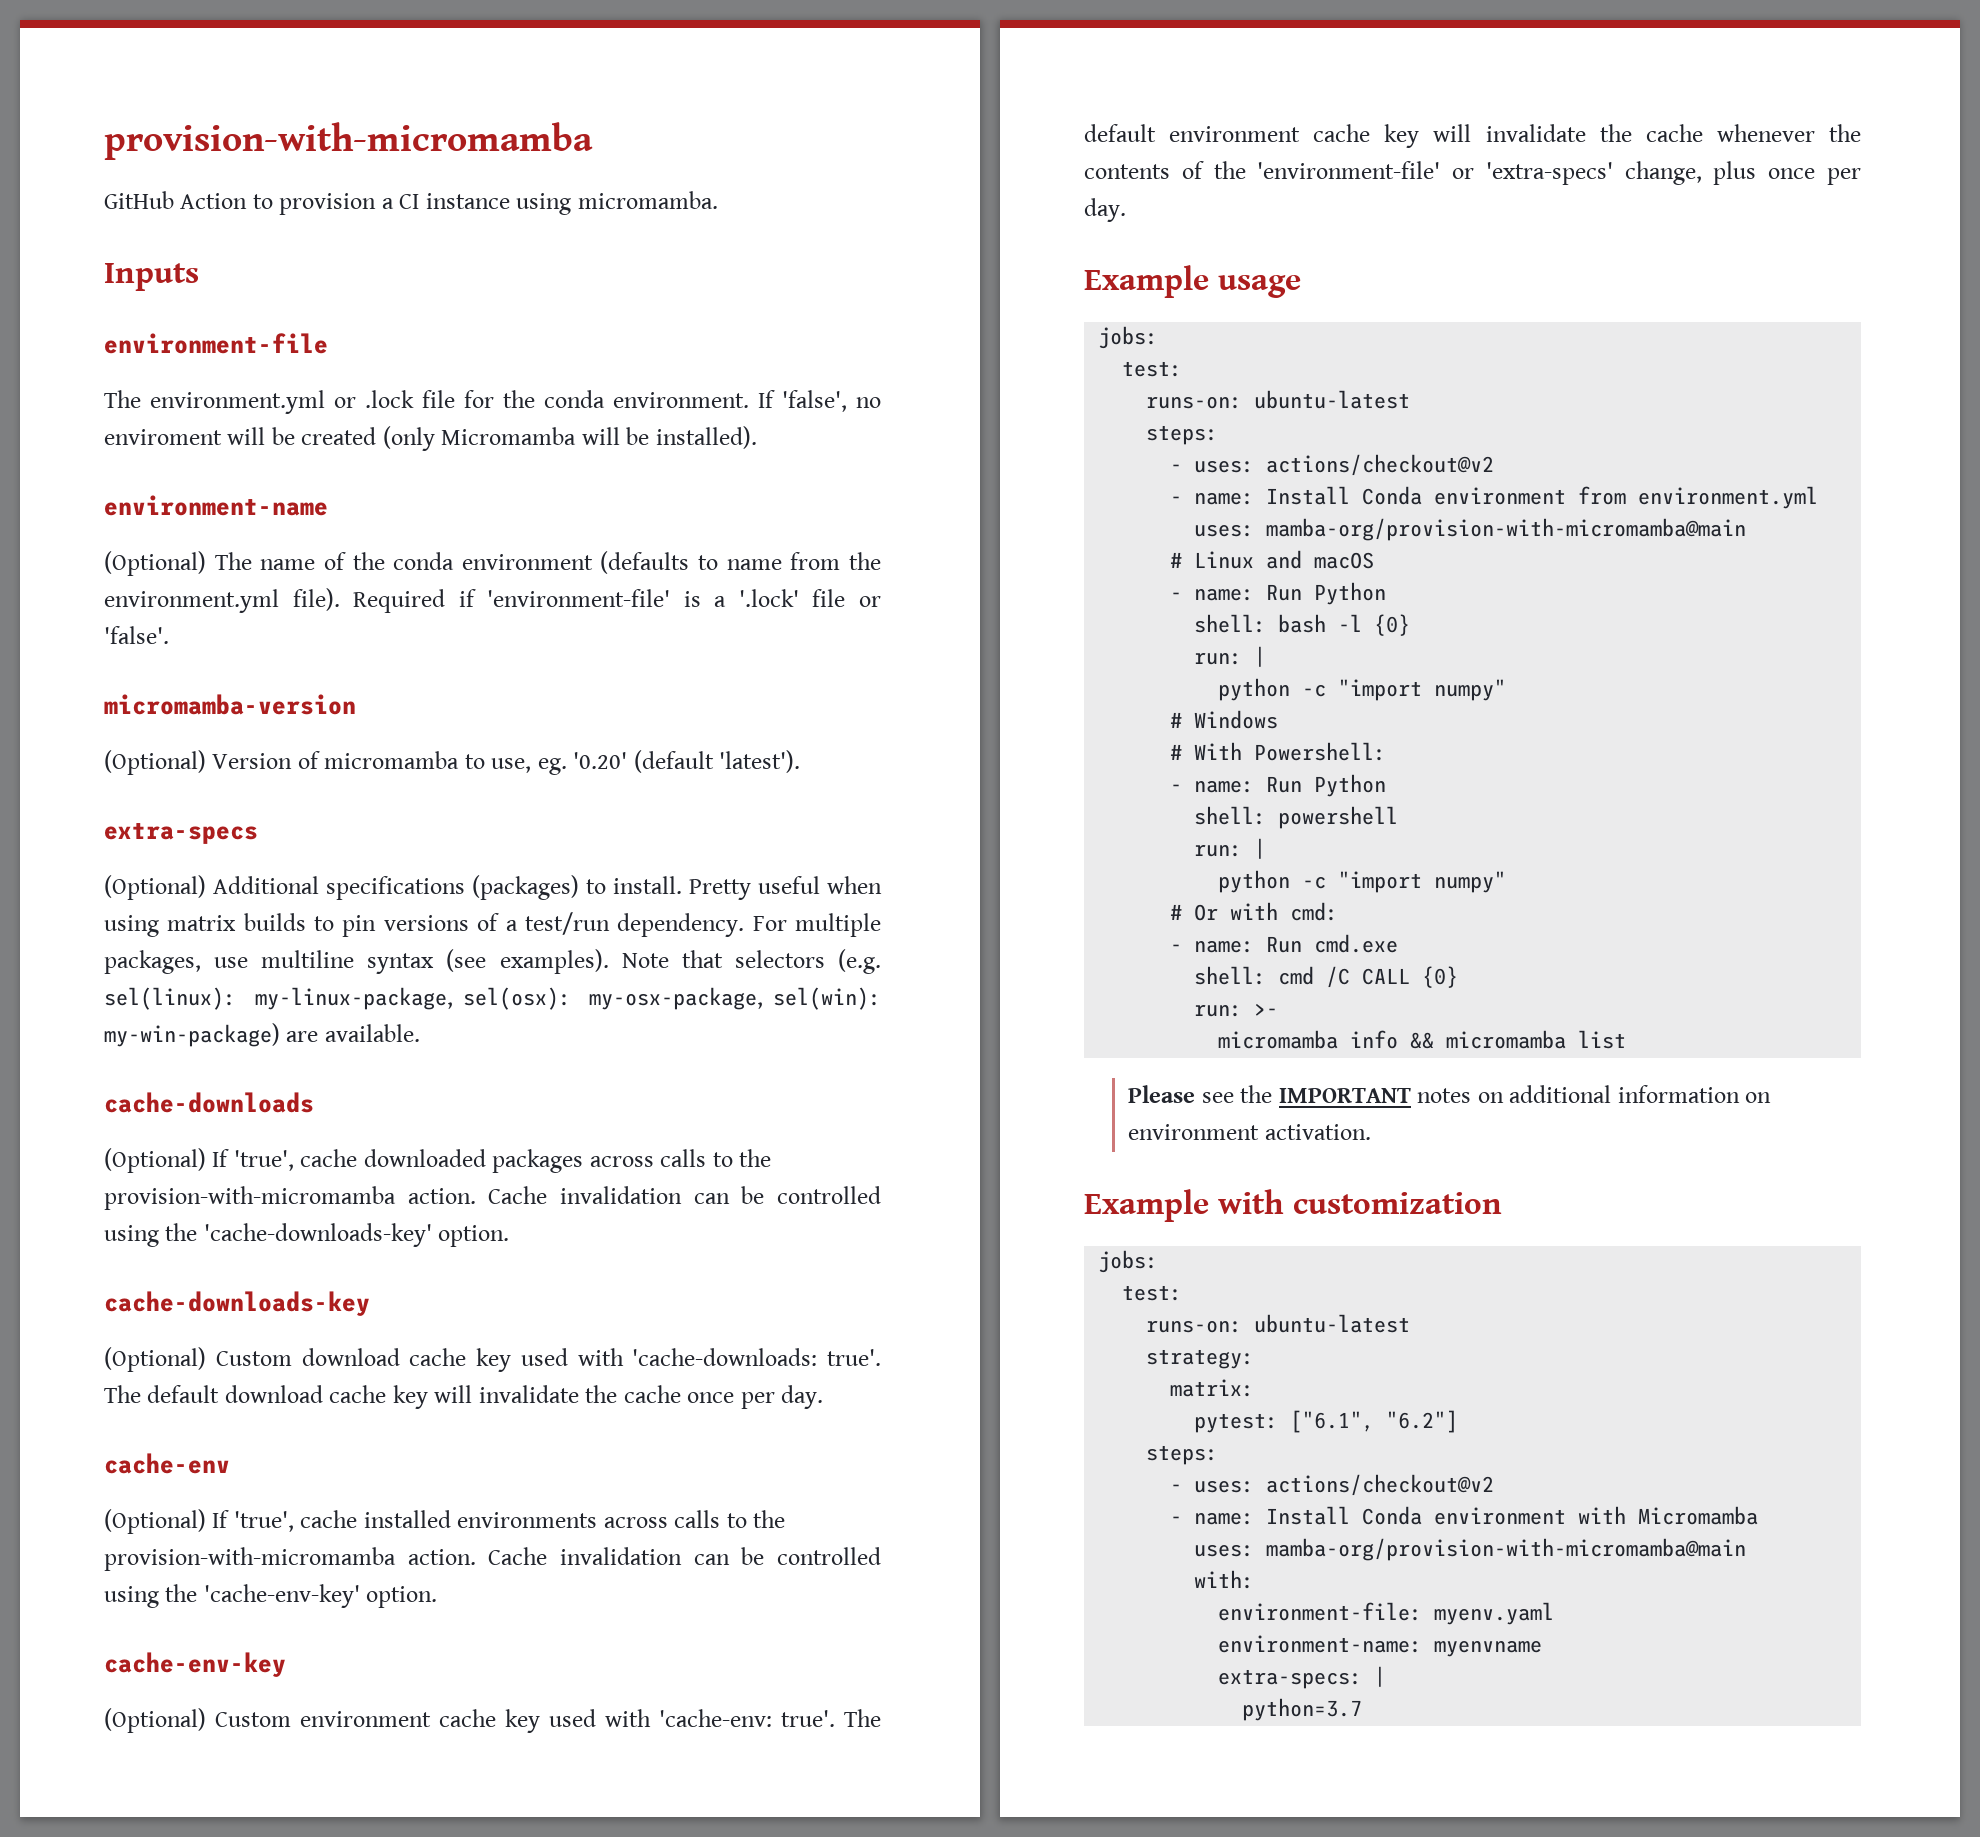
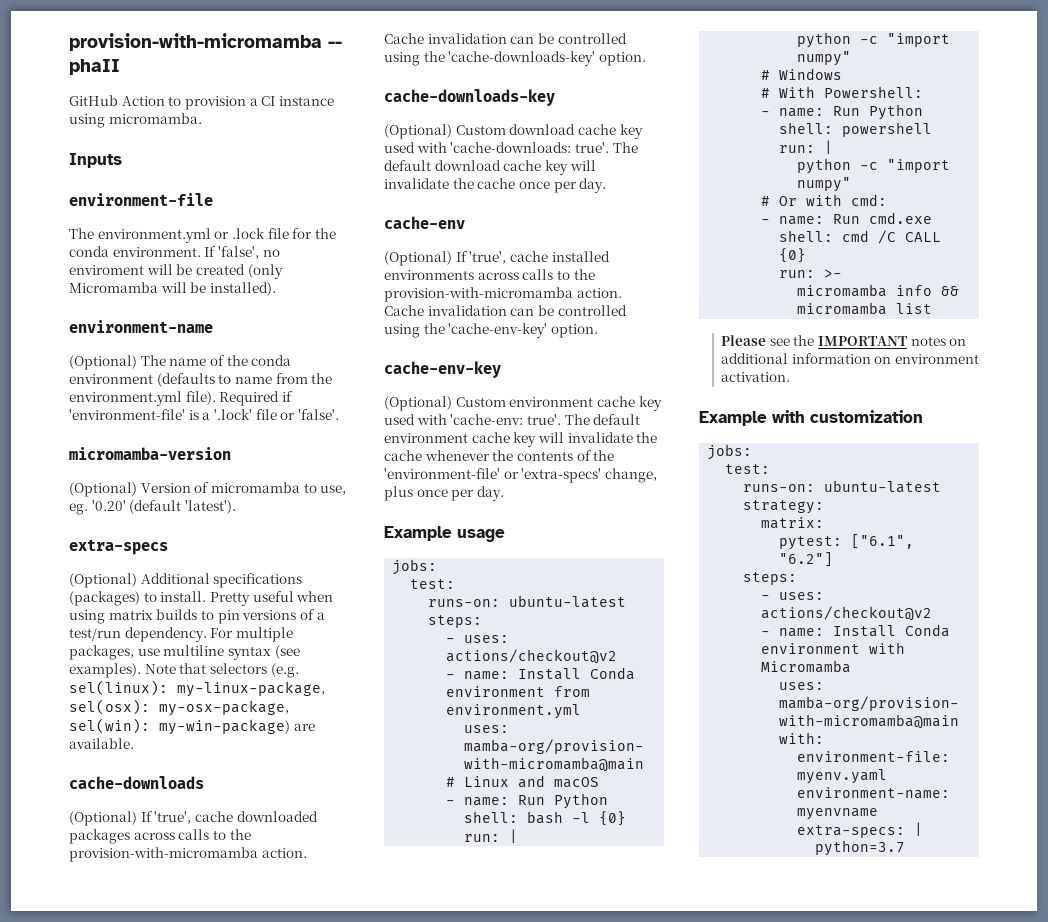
[104,122,593,160] provision-with-micromamba -> [69,33,342,51] [69,59,120,75] provision-with-micromamba -- phaII

